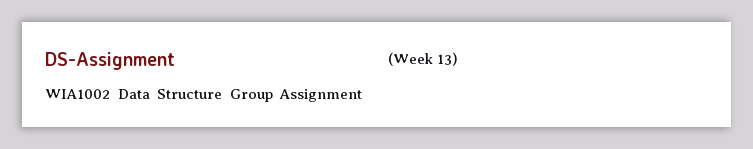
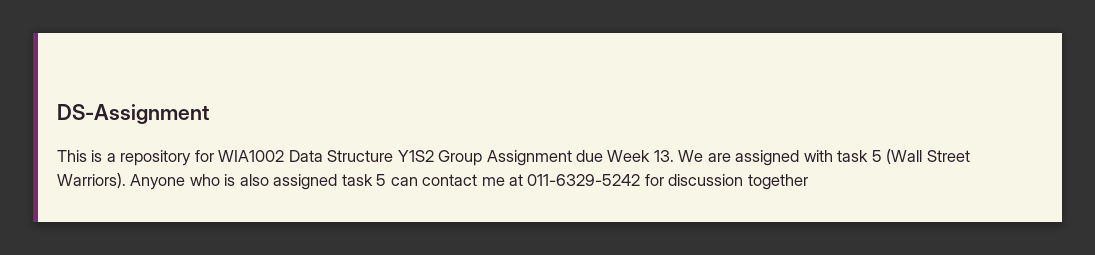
(175, 61) none -> [57,150,214,166] This is a repository for
(222, 94) none -> [397,150,434,162] Y1S2
[388,52,459,66] (Week 13) -> [576,149,970,166] [57,173,808,190] due Week 13. We are assigned with task 5 (Wall Street Warriors). Anyone who is also assigned task 5 can contact me at 011-6329-5242 for discussion together

